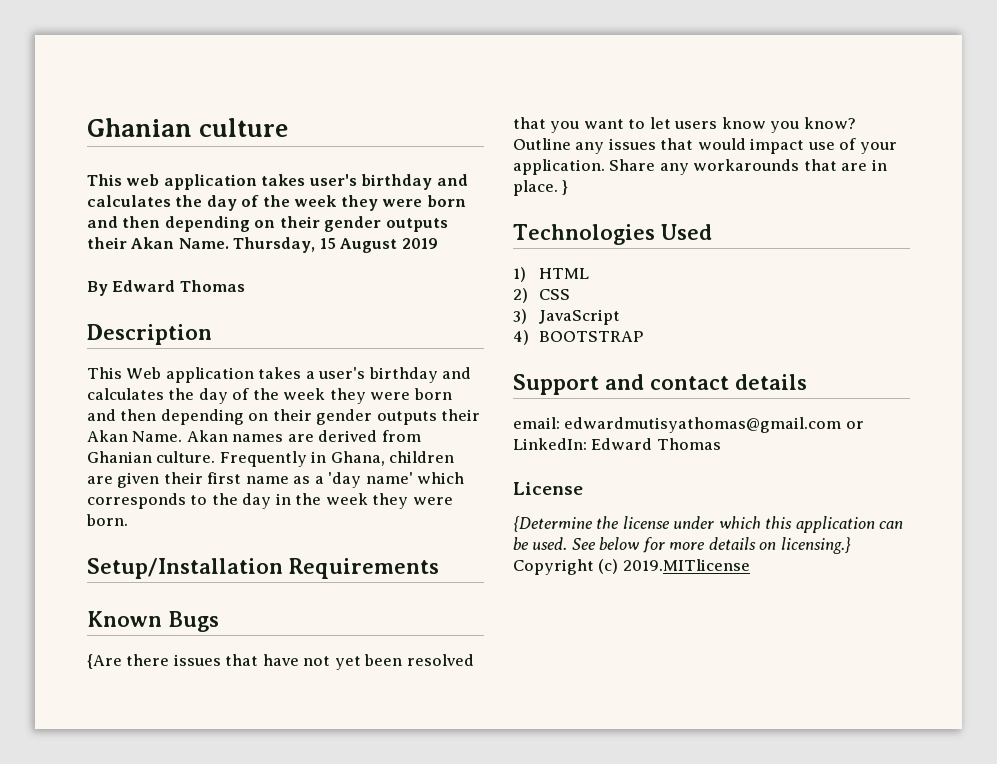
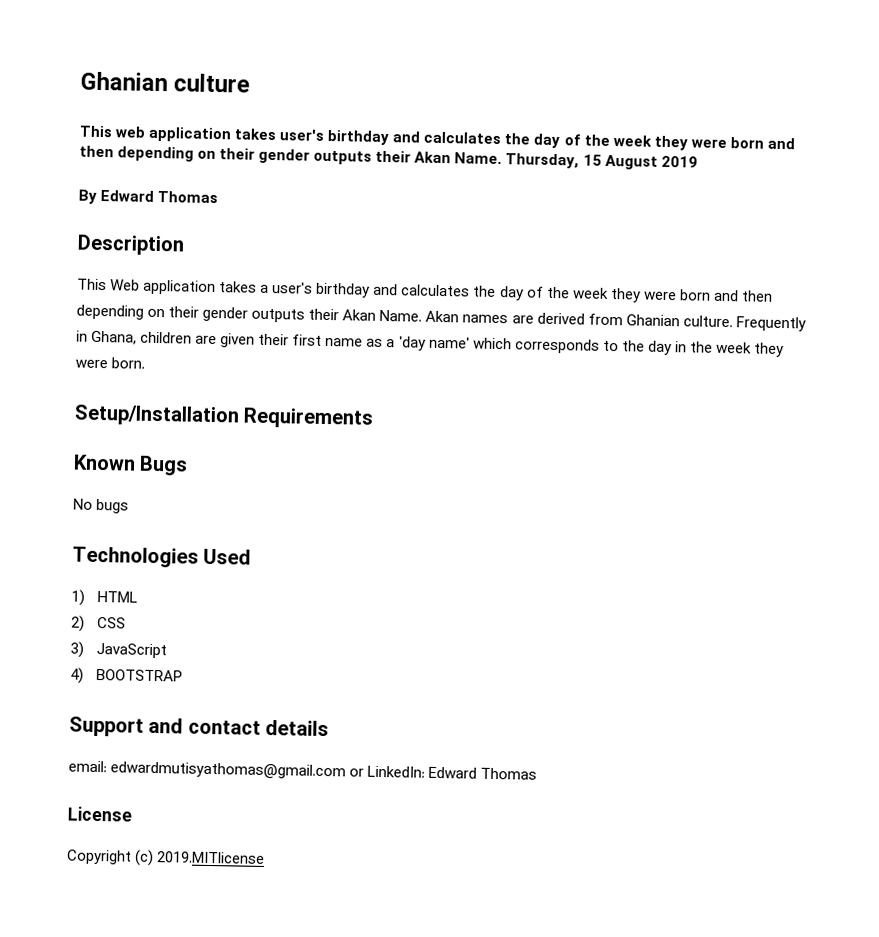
[87,654,474,670] [513,117,856,133] [513,138,897,154] [513,159,887,175] [513,180,569,196] {Are there issues that have not yet been resolved that you want to let users know you know? Outline any issues that would impact use of your application. Share any workarounds that are in place. } -> [73,498,130,514] No bugs
[513,516,904,533] [513,537,851,554] {Determine the license under which this application can be used. See below for more details on licensing.} -> (132, 814) none

